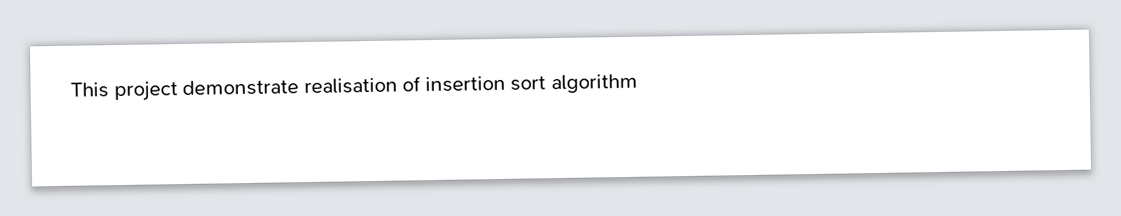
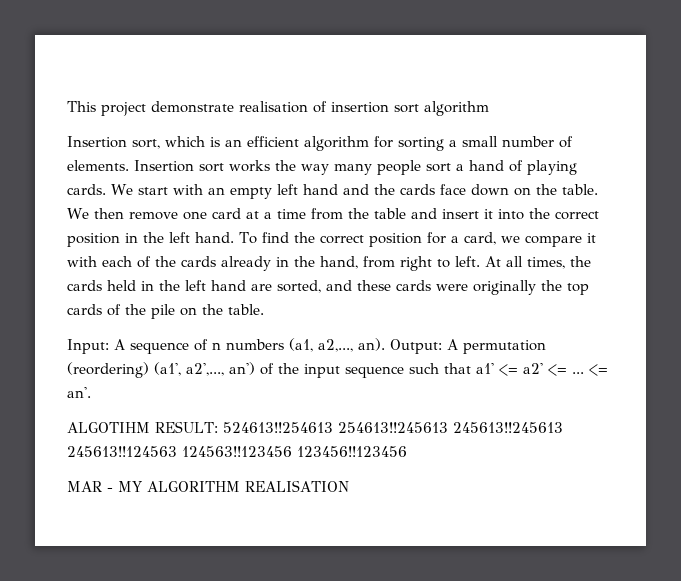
(638, 83) none -> [67,136,573,151] [67,160,577,175] [67,184,598,199] [67,208,599,220] [67,232,596,247] [67,256,591,271] [67,280,589,295] [67,304,264,319] [67,338,546,354] [67,362,608,378] [67,387,91,398] [67,421,563,433] [67,446,407,457] [67,480,349,492] // Insertion sort, which is an efficient algorithm for sorting a small number of elements. Insertion sort works the way many people sort a hand of playing cards. We start with an empty left hand and the cards face down on the table. We then remove one card at a time from the table and insert it into the correct position in the left hand. To find the correct position for a card, we compare it with each of the cards already in the hand, from right to left. At all times, the cards held in the left hand are sorted, and these cards were originally the top cards of the pile on the table. // Input: A sequence of n numbers (a1, a2,..., an). Output: A permutation (reordering) (a1', a2',..., an') of the input sequence such that a1' <= a2' <= ... <= an'. // ALGOTIHM RESULT: 524613!!254613 254613!!245613 245613!!245613 245613!!124563 124563!!123456 123456!!123456 // MAR - MY ALGORITHM REALISATION

